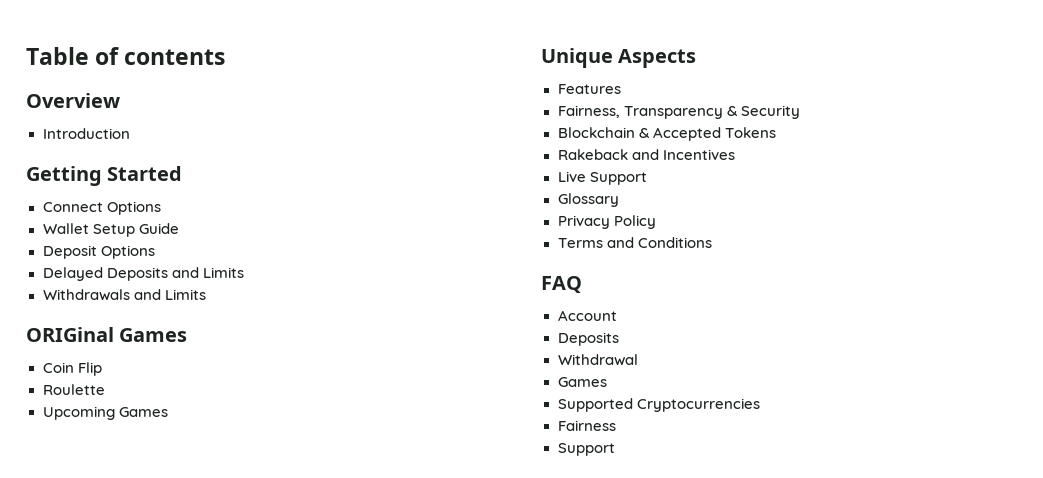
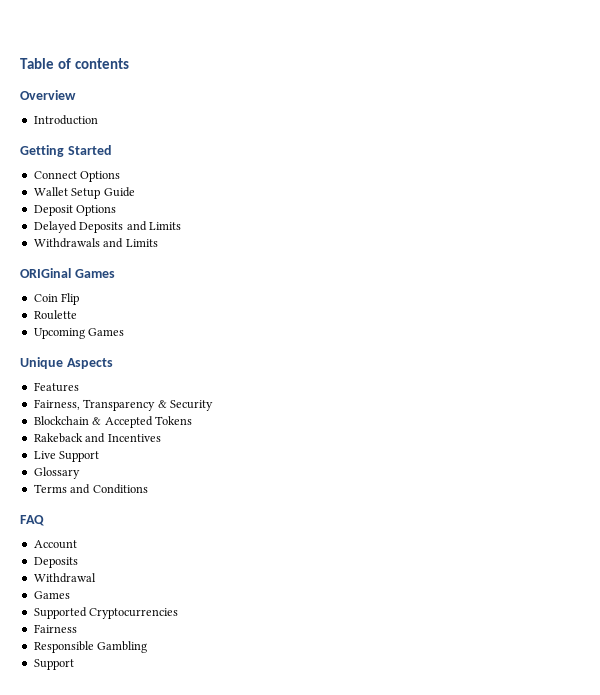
[557,215,656,229] // Privacy Policy -> (80, 473) none
(616, 425) none -> [33,641,148,653] // Responsible Gambling

